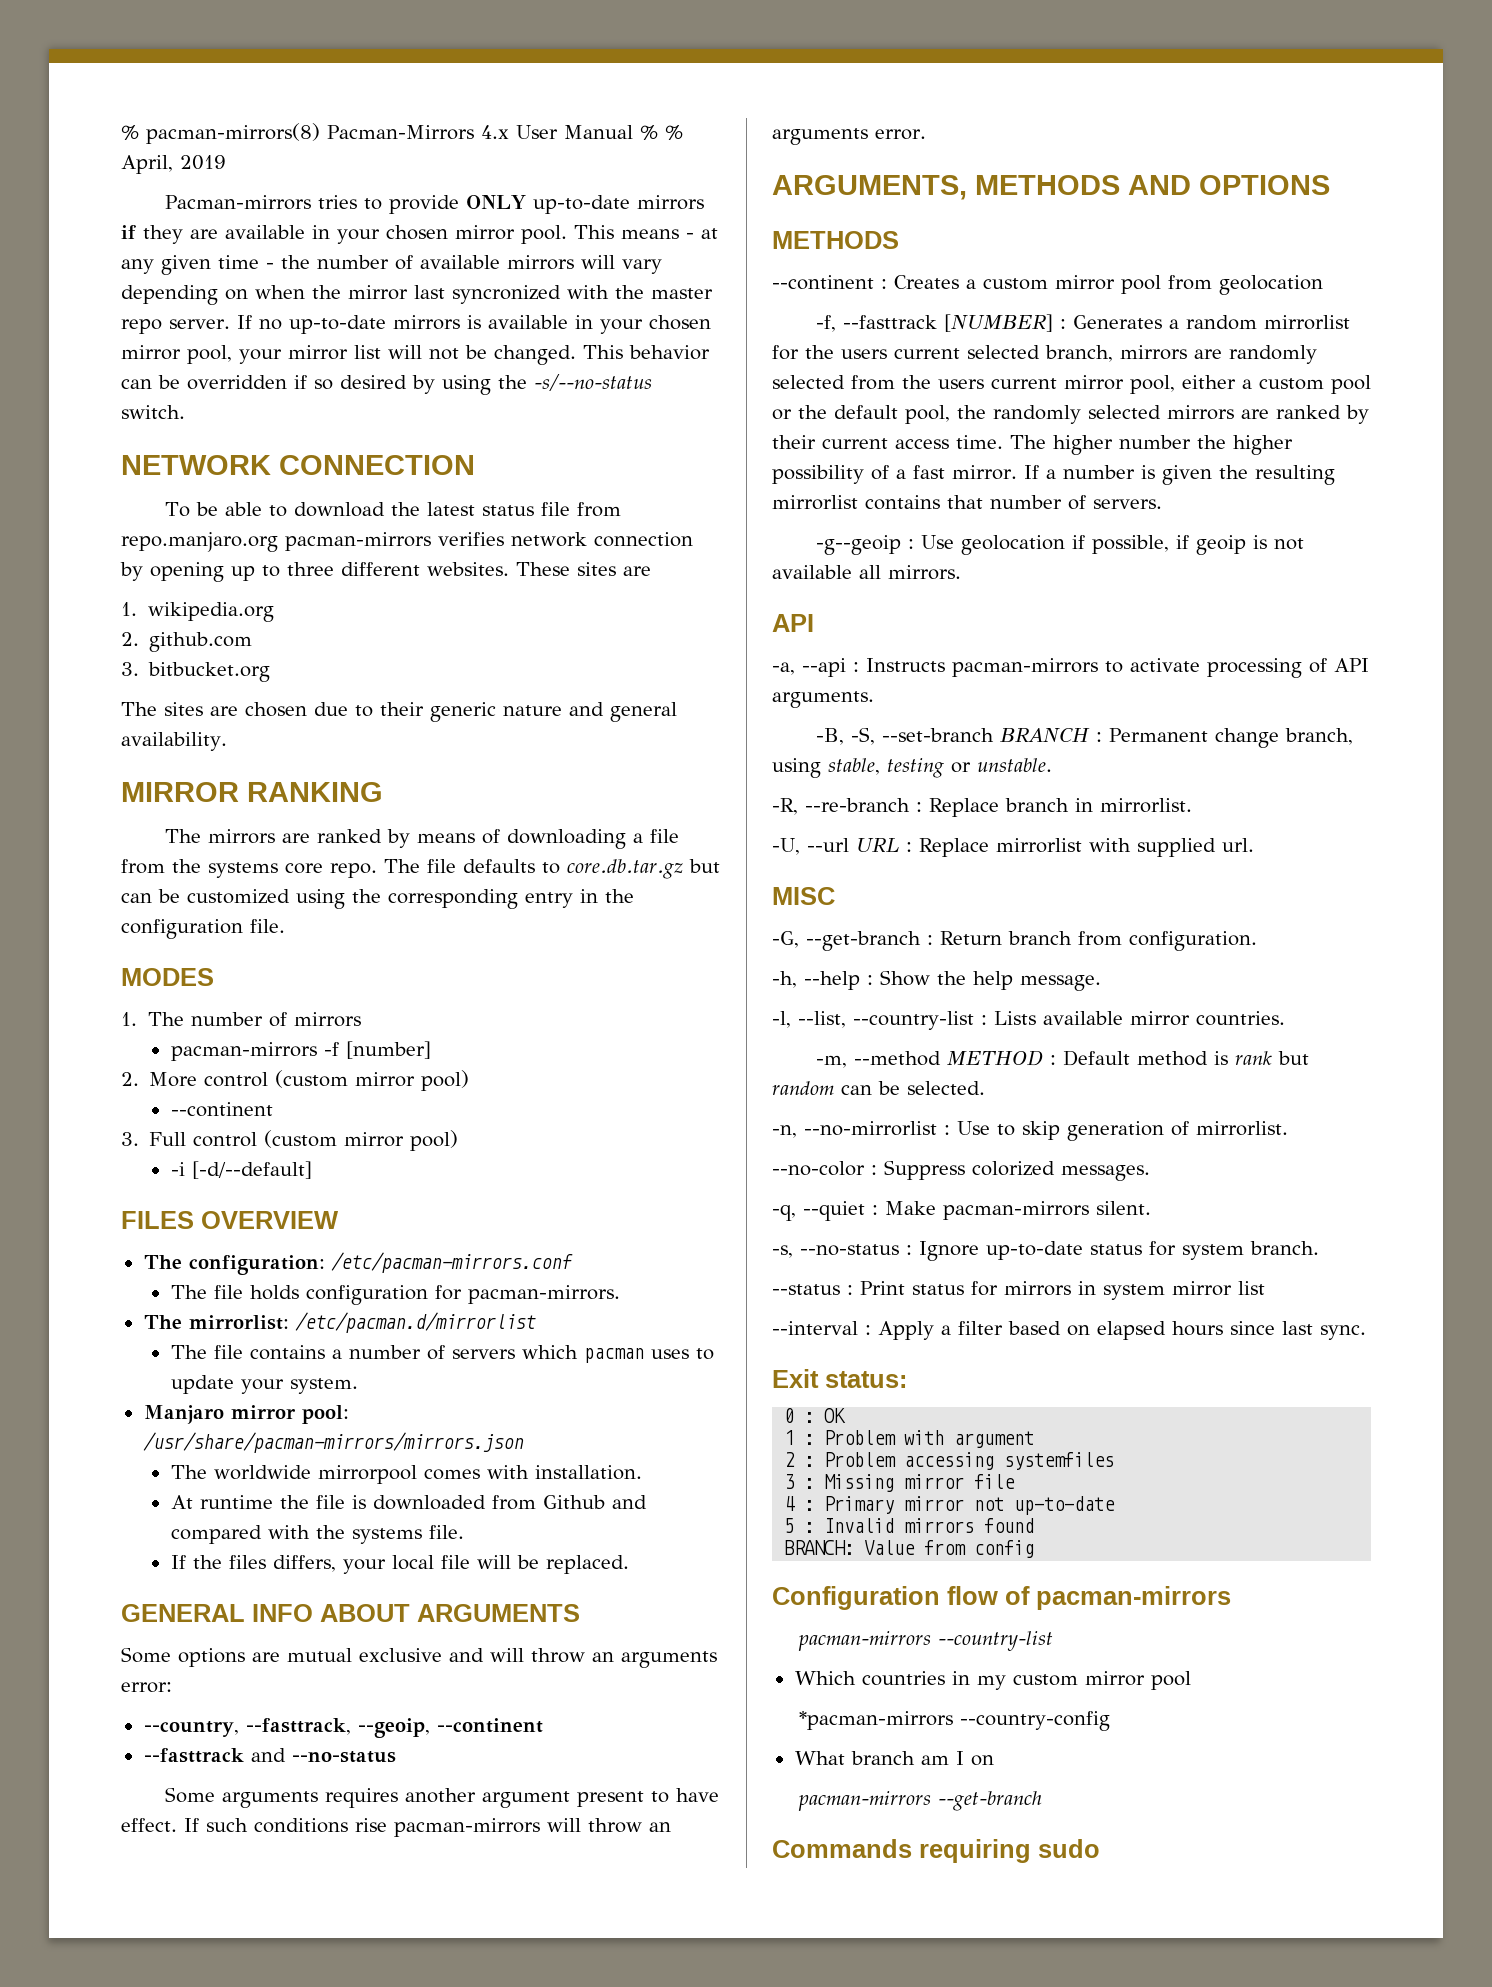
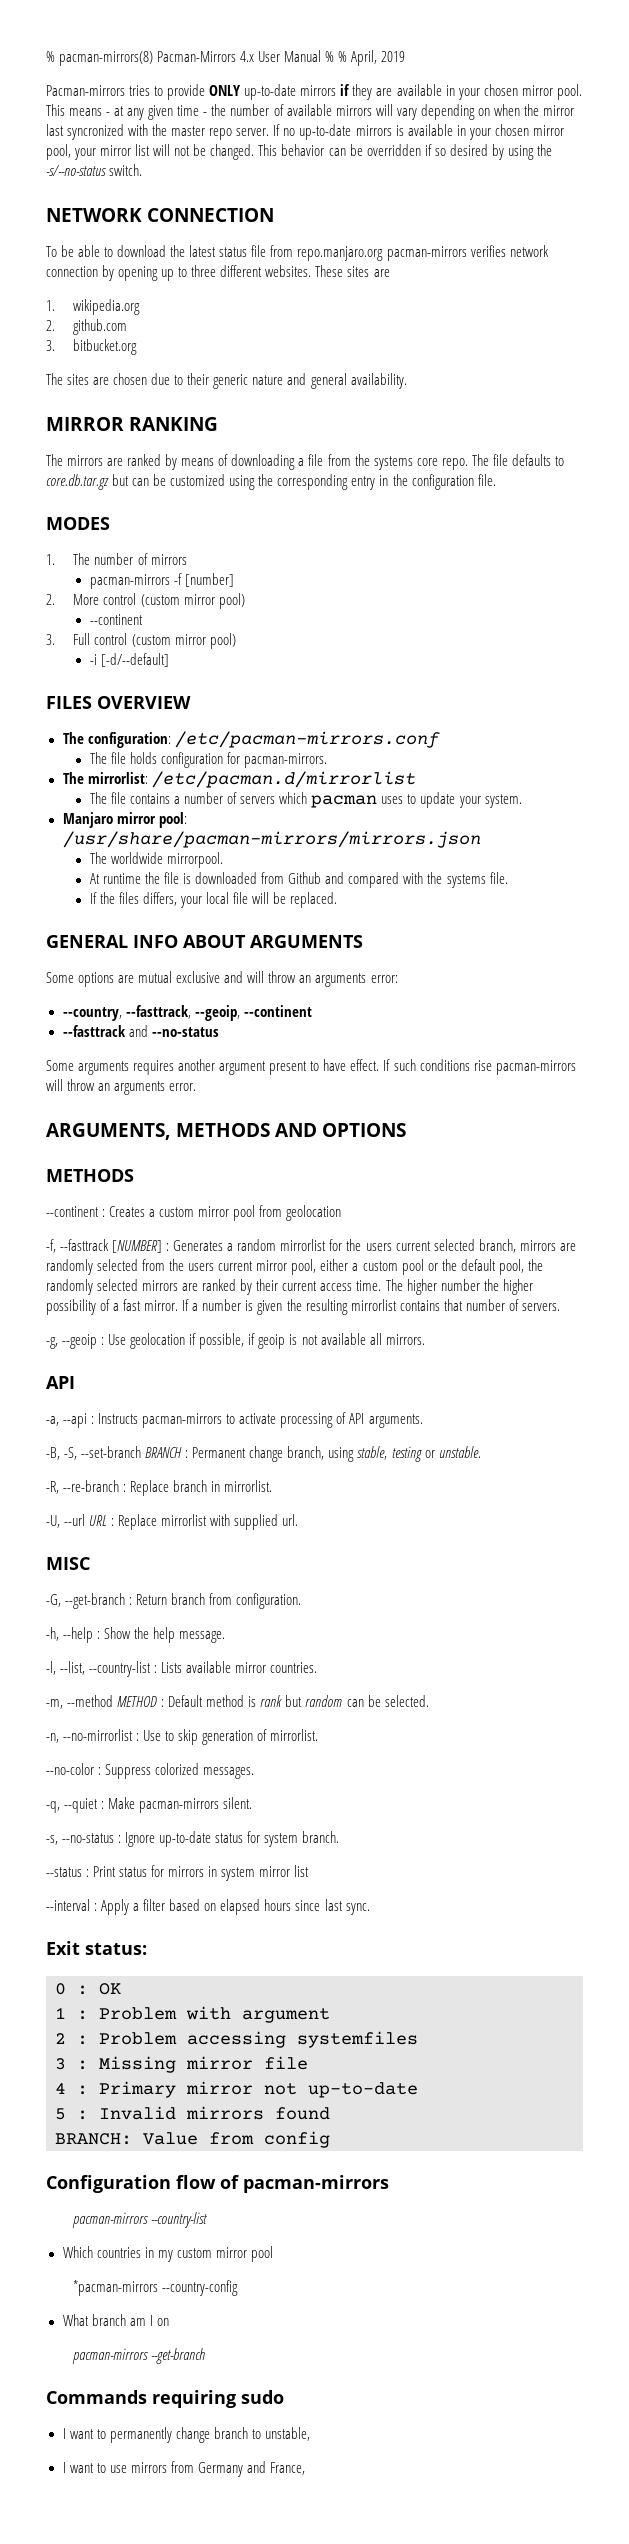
[317,1465,642,1484] mirrorpool comes with installation. -> [167,852,224,868] mirrorpool.
[816,535,902,555] -g--geoip -> [46,1334,98,1349] -g, --geoip
(1100, 1848) none -> [62,2427,310,2443] [62,2461,305,2477] // I want to permanently change branch to unstable, // I want to use mirrors from Germany and France,

